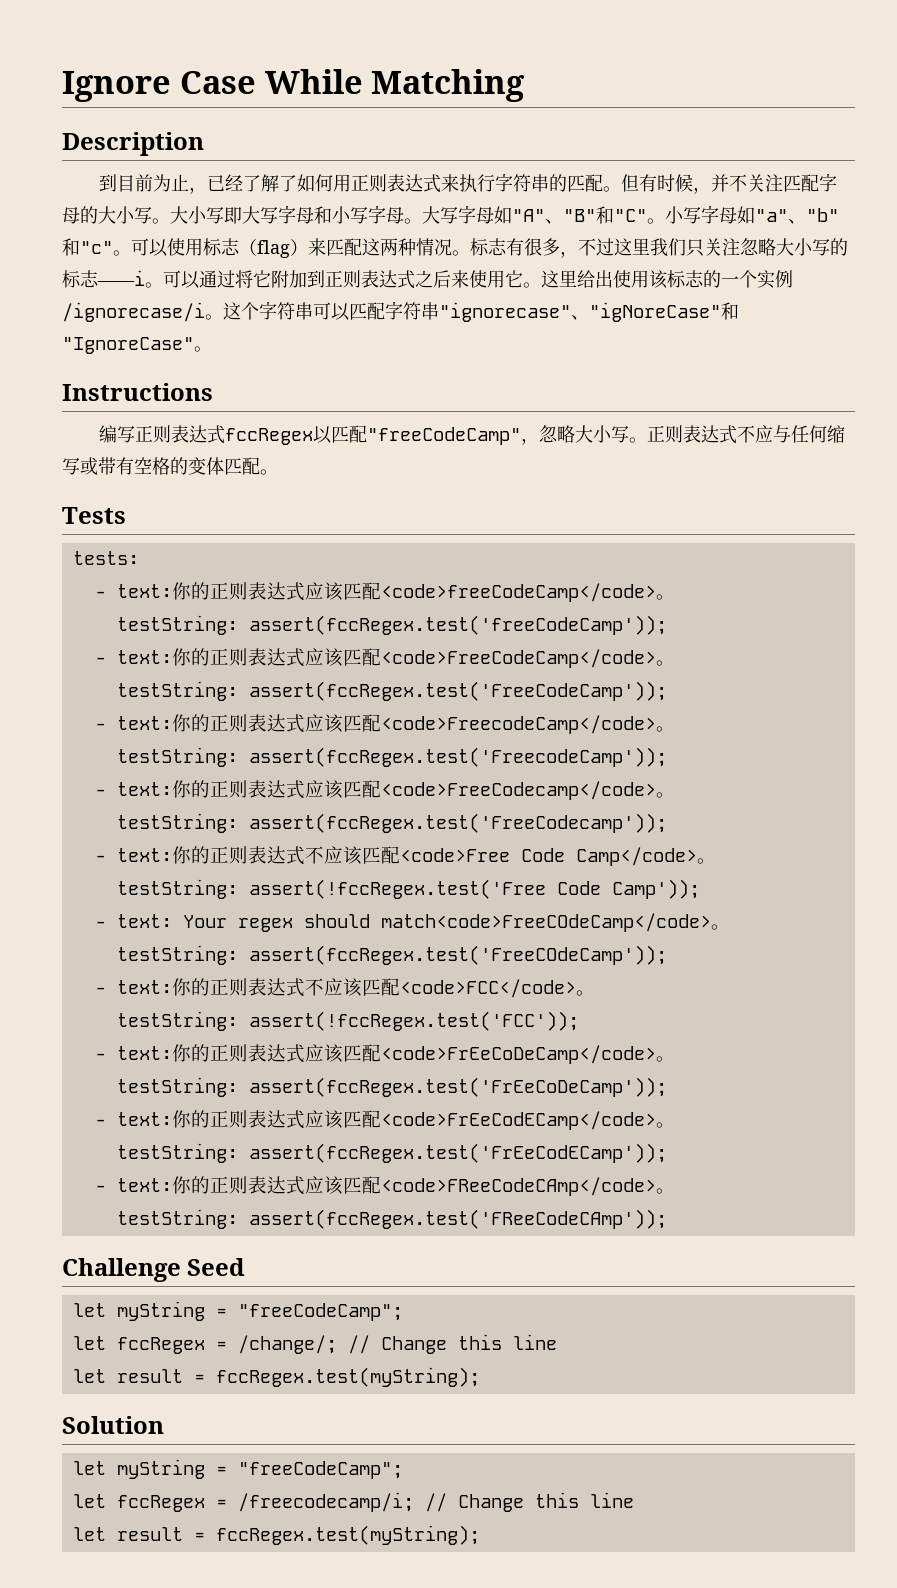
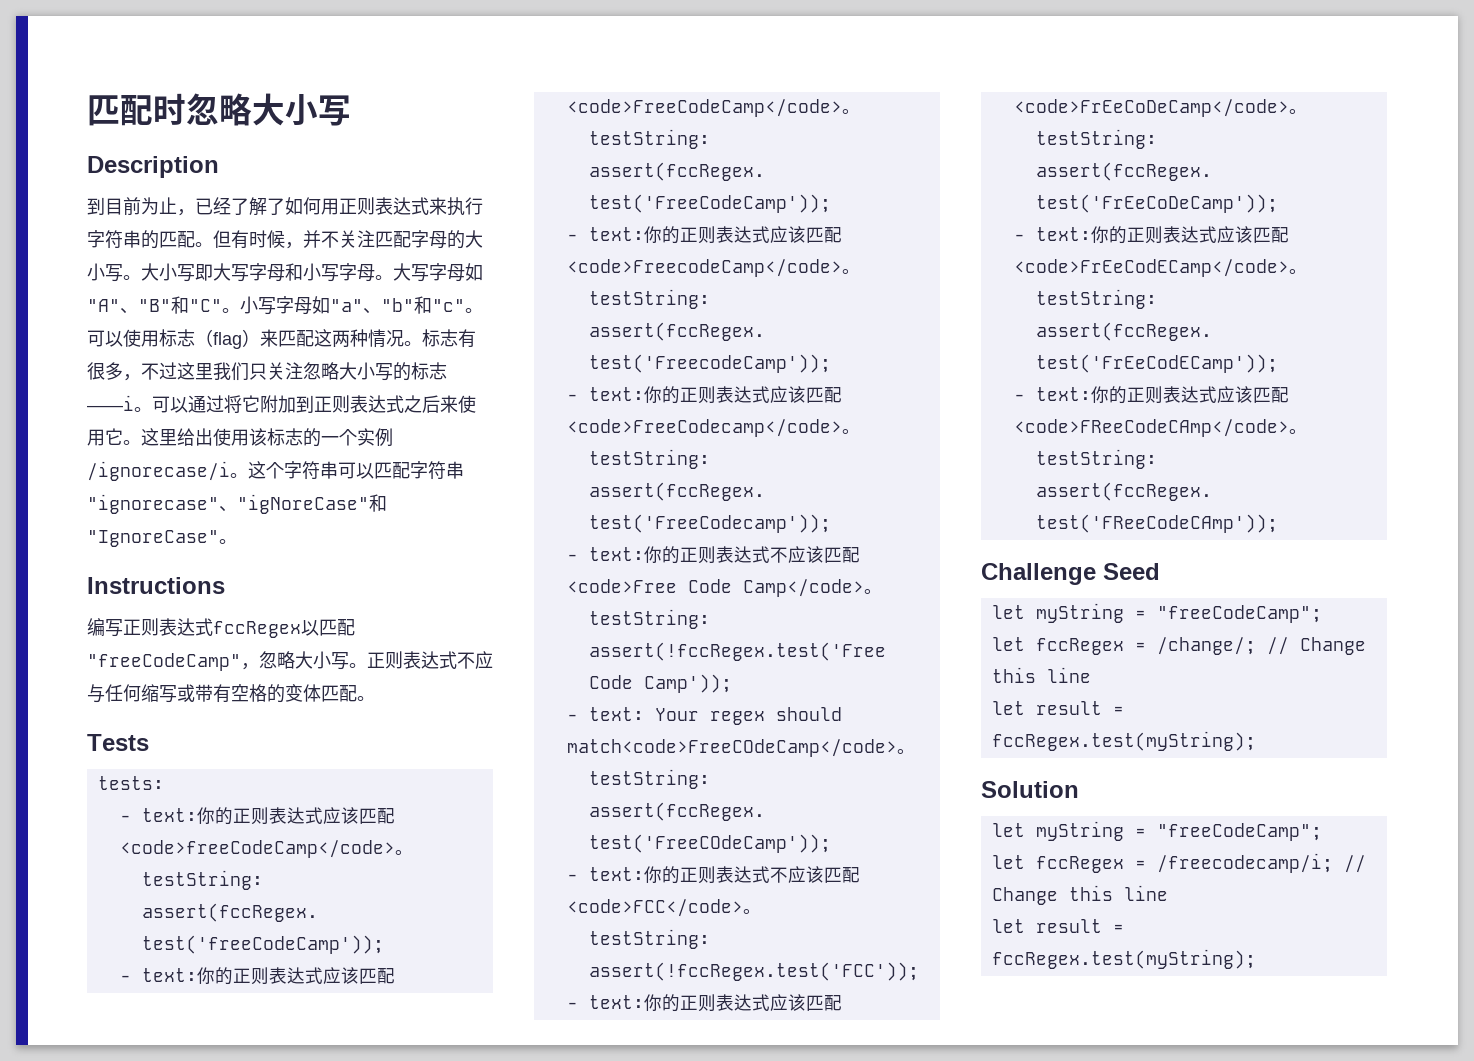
[62,69,526,102] Ignore Case While Matching -> [87,93,351,126] 匹配时忽略大小写

